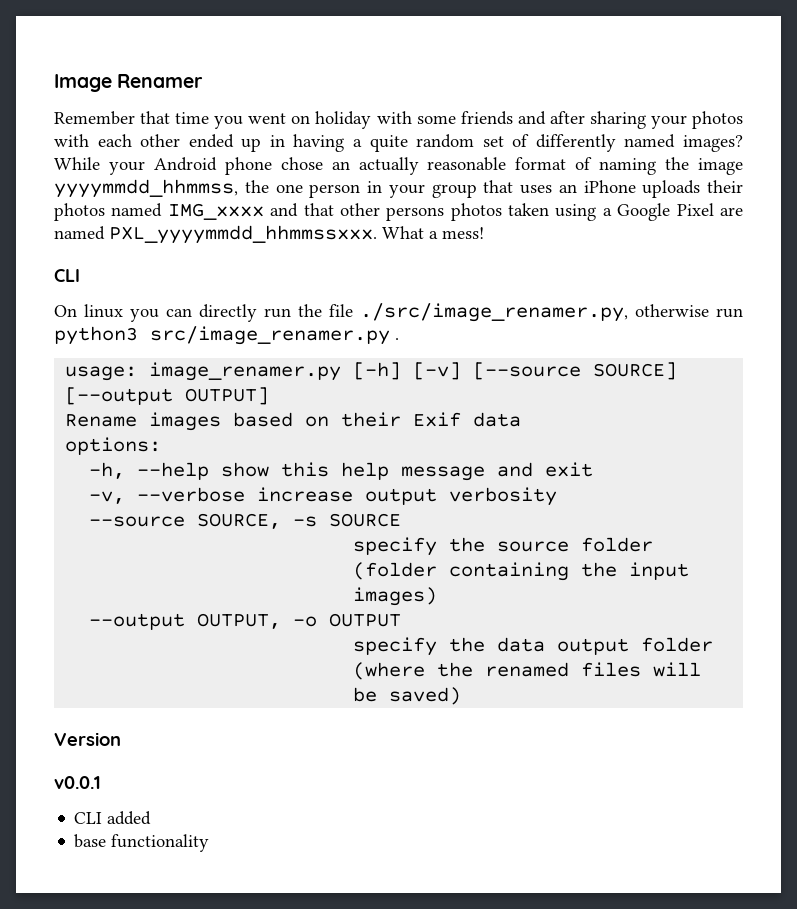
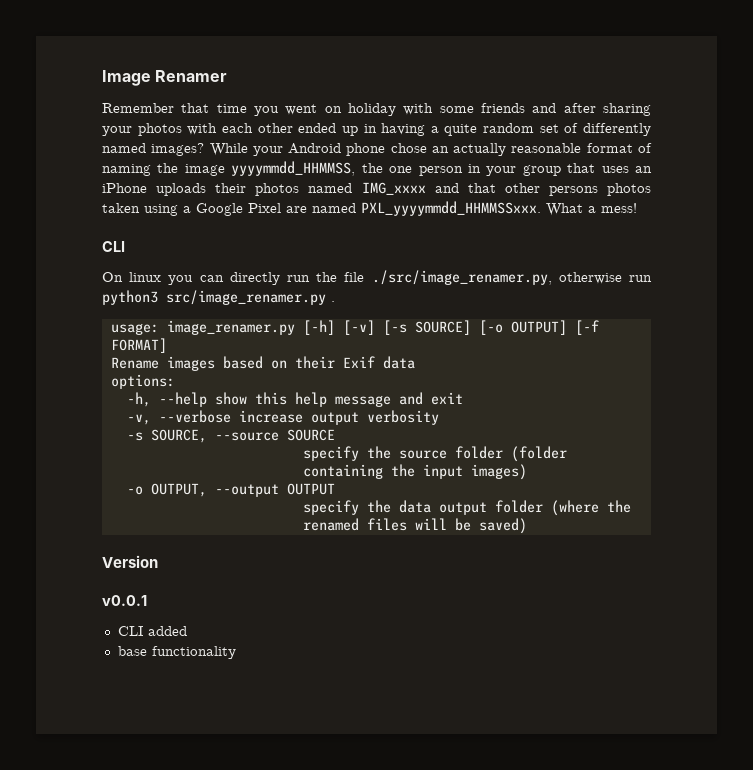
[54,179,238,198] yyyymmdd_hhmmss, -> [231,161,356,176] yyyymmdd_HHMMSS,
[109,225,377,244] PXL_yyyymmdd_hhmmssxxx. -> [361,201,541,216] PXL_yyyymmdd_HHMMSSxxx.
[473,362,678,380] [65,387,174,405] [--source SOURCE] [--output -> [382,320,503,335] [-s SOURCE] [-o
(270, 396) none -> [574,320,599,335] [110,338,167,353] [-f FORMAT]
[89,513,318,529] --source SOURCE, -s -> [126,429,279,443] -s SOURCE, --source
[89,613,318,630] --output OUTPUT, -o -> [126,483,279,497] -o OUTPUT, --output

